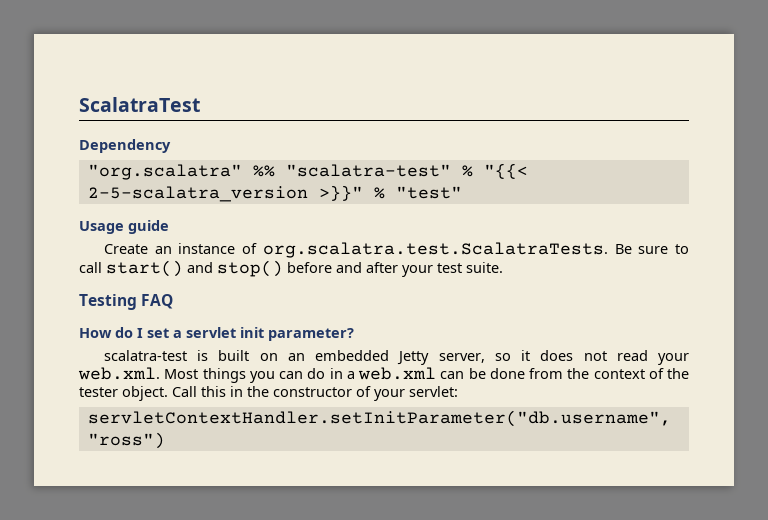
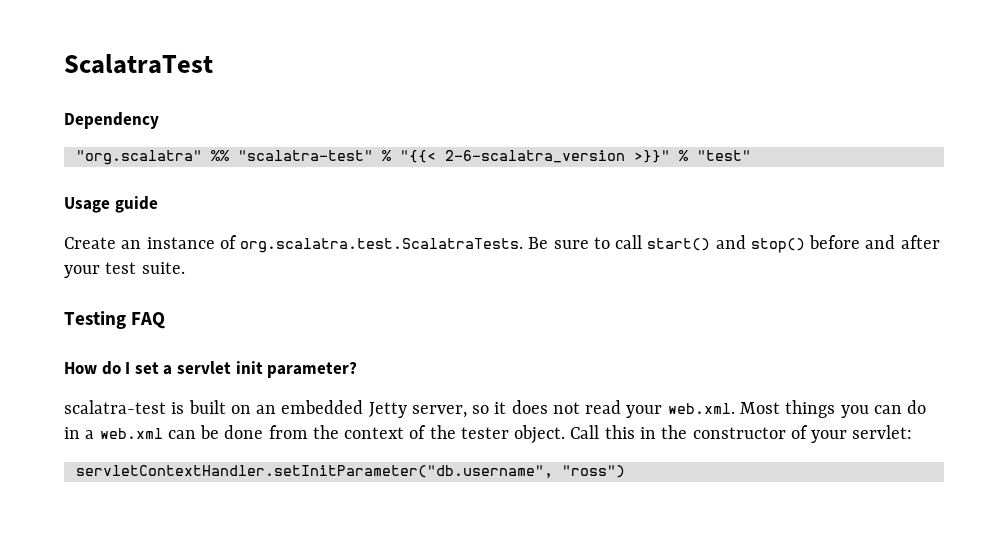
[87,186,308,202] 2-5-scalatra_version -> [444,150,625,163] 2-6-scalatra_version

